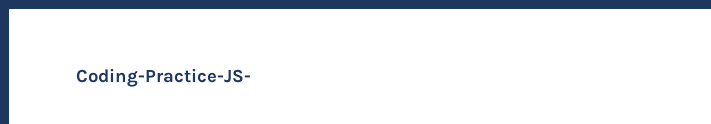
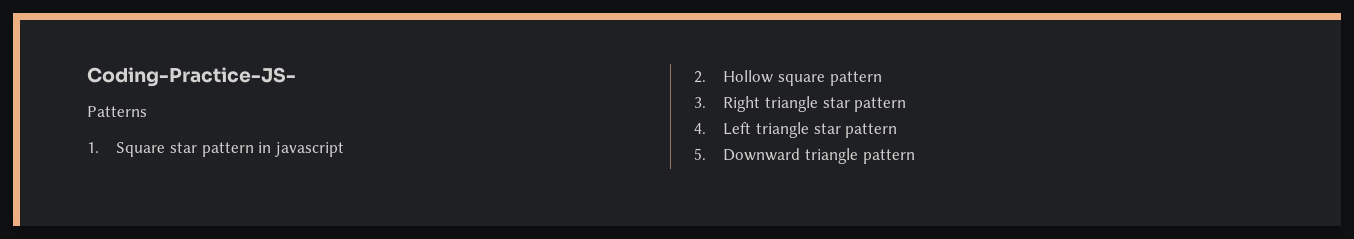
(251, 77) none -> [87,106,147,117] [87,142,344,157] [694,70,882,86] [694,96,907,112] [694,122,898,138] [694,148,915,164] // Patterns // 1. Square star pattern in javascript // 2. Hollow square pattern // 3. Right triangle star pattern // 4. Left triangle star pattern // 5. Downward triangle pattern

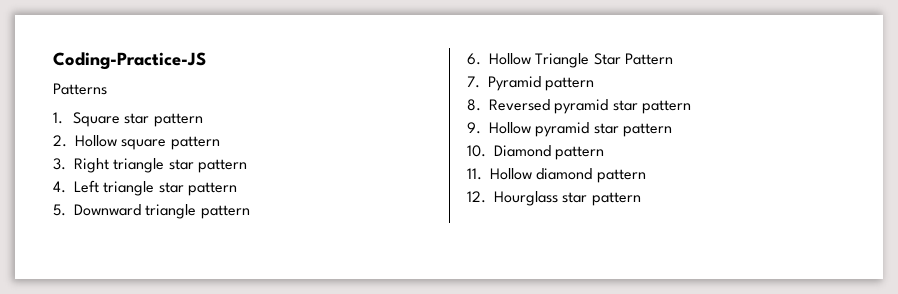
[87,67,296,87] Coding-Practice-JS- -> [53,52,206,70] Coding-Practice-JS
[258,142,344,157] in javascript -> (203, 120) none
(915, 156) none -> [467,53,673,68] [467,76,595,91] [467,99,691,114] [467,122,672,137] [467,145,605,160] [467,168,646,183] [467,191,641,206] // 6. Hollow Triangle Star Pattern // 7. Pyramid pattern // 8. Reversed pyramid star pattern // 9. Hollow pyramid star pattern // 10. Diamond pattern // 11. Hollow diamond pattern // 12. Hourglass star pattern

